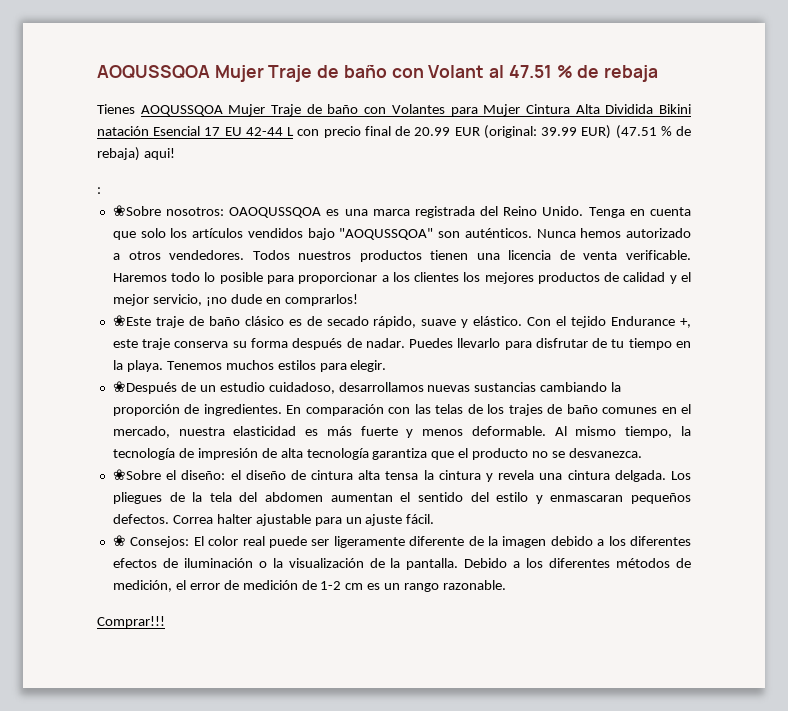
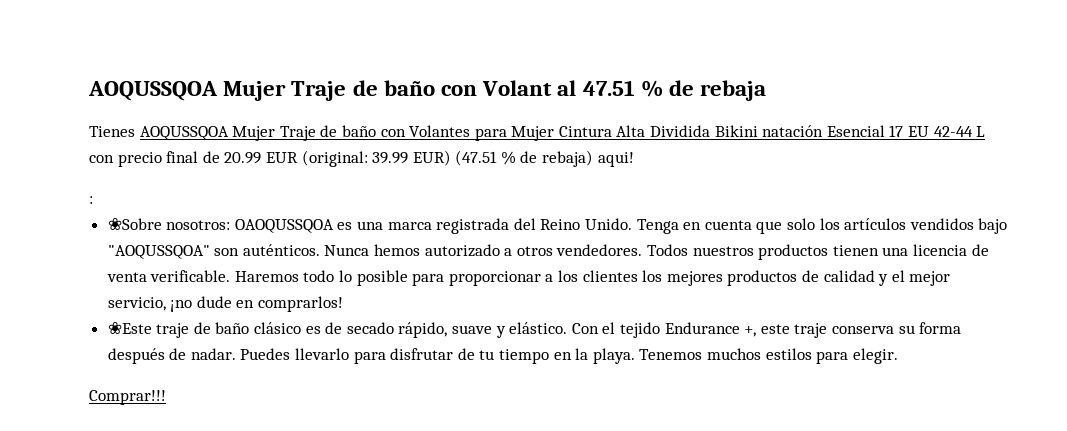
[112,381,622,394] [112,404,691,416] [112,426,691,438] [112,448,642,460] [112,469,691,482] [112,492,691,504] [112,514,435,526] [112,535,691,548] [112,558,691,570] [112,580,507,592] // ❀Después de un estudio cuidadoso, desarrollamos nuevas sustancias cambiando la proporción de ingredientes. En comparación con las telas de los trajes de baño comunes en el mercado, nuestra elasticidad es más fuerte y menos deformable. Al mismo tiempo, la tecnología de impresión de alta tecnología garantiza que el producto no se desvanezca. // ❀Sobre el diseño: el diseño de cintura alta tensa la cintura y revela una cintura delgada. Los pliegues de la tela del abdomen aumentan el sentido del estilo y enmascaran pequeños defectos. Correa halter ajustable para un ajuste fácil. // ❀ Consejos: El color real puede ser ligeramente diferente de la imagen debido a los diferentes efectos de iluminación o la visualización de la pantalla. Debido a los diferentes métodos de medición, el error de medición de 1-2 cm es un rango razonable. -> (898, 356) none

